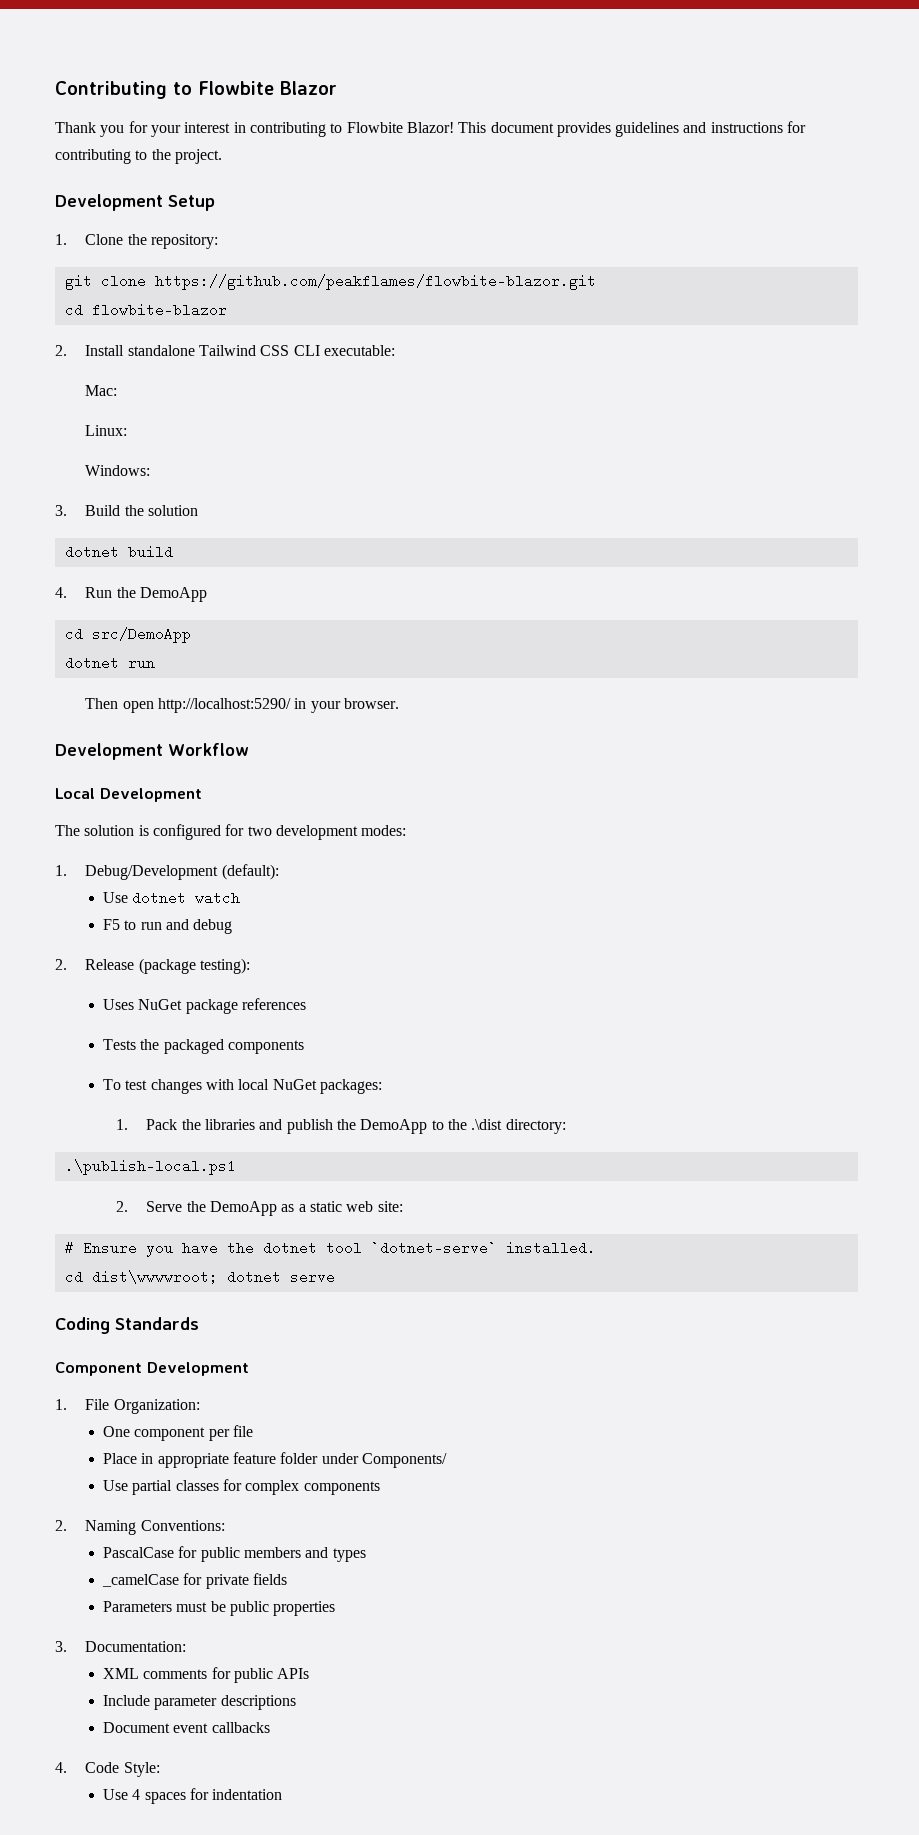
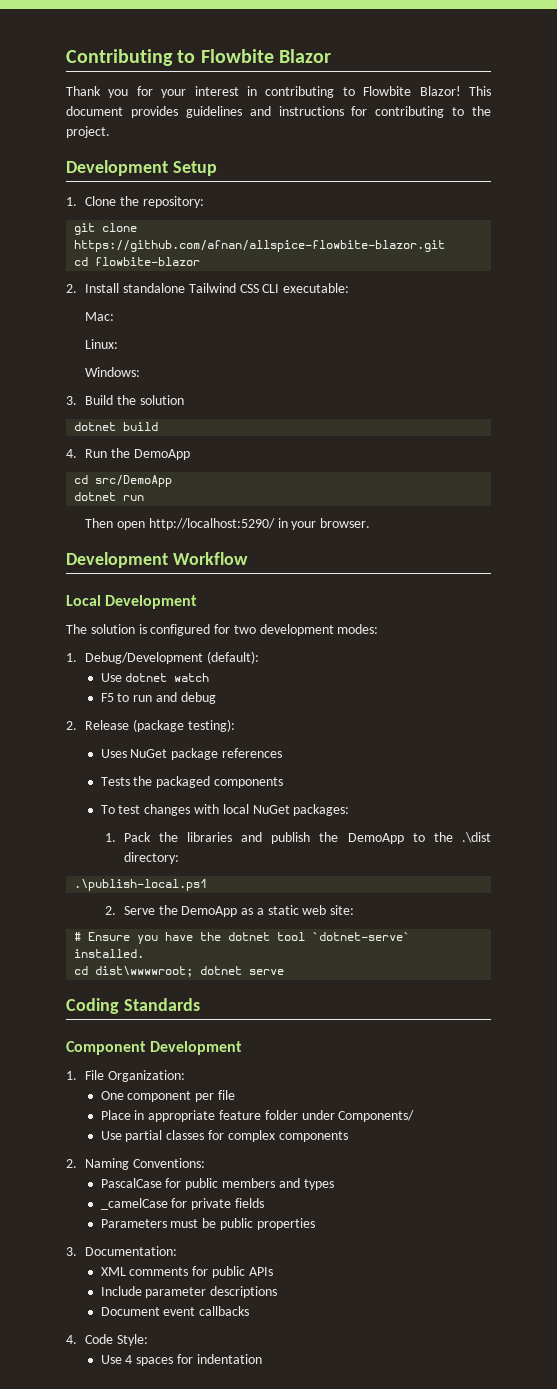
[154,274,596,290] https://github.com/peakflames/flowbite-blazor.git -> [74,240,446,252] https://github.com/afnan/allspice-flowbite-blazor.git

